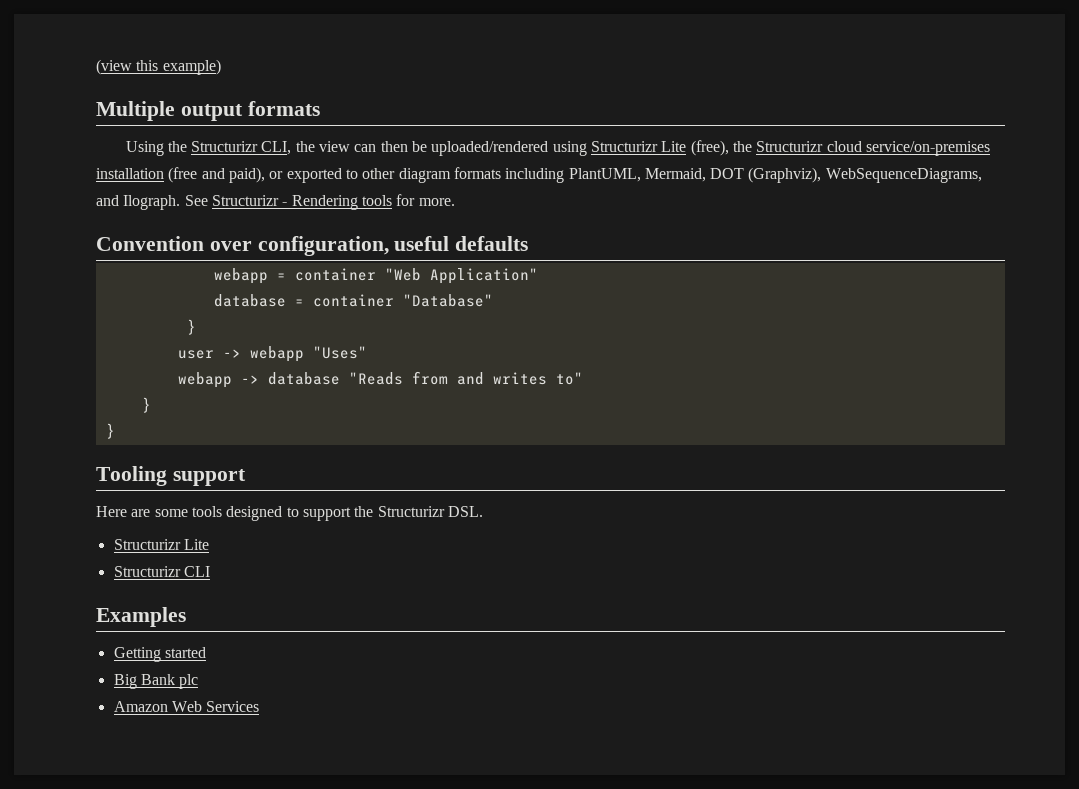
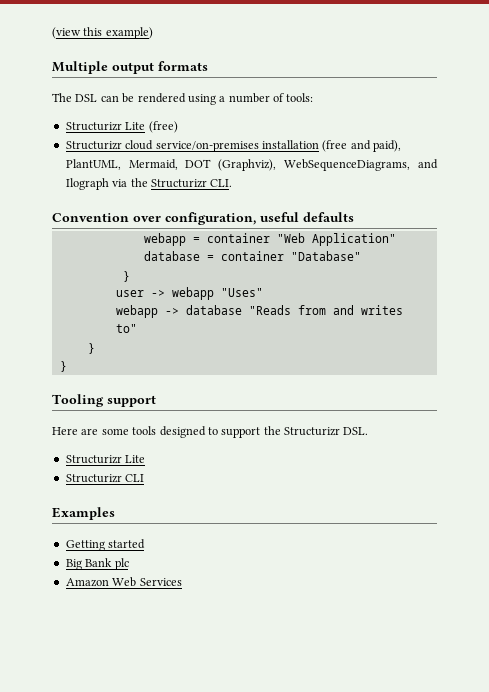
[125,140,753,156] Using the Structurizr CLI, the view can then be uploaded/rendered using Structurizr Lite (free), the -> [52,93,314,105] [65,121,178,133] The DSL can be rendered using a number of tools: // Structurizr Lite (free) //
[269,167,565,183] or exported to other diagram formats including -> (401, 146) none
[123,194,455,210] Ilograph. See Structurizr - Rendering tools for more. -> [65,178,233,190] Ilograph via the Structurizr CLI.

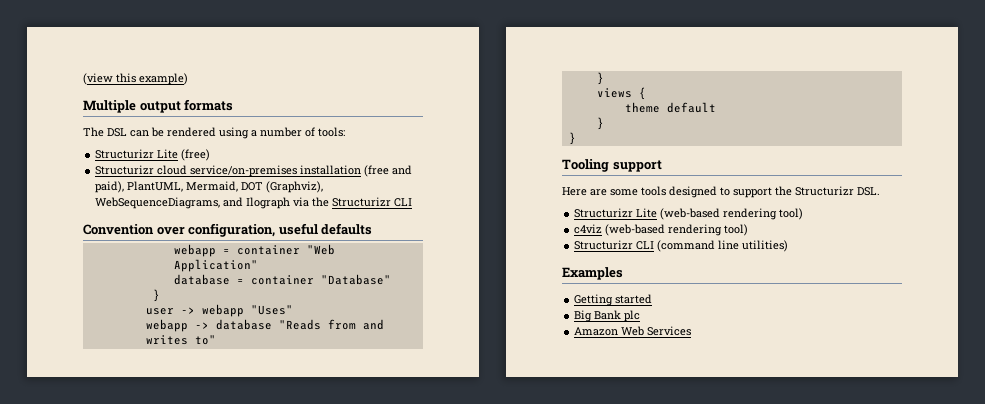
[210,179,233,187] CLI. -> [394,198,413,207] CLI
(95, 348) none -> [596,87,646,100] [624,102,716,113] [596,117,604,130] // views { // theme default // }
[65,474,145,483] // Structurizr CLI -> [660,208,804,220] [574,224,749,236] [574,240,789,252] (web-based rendering tool) // c4viz (web-based rendering tool) // Structurizr CLI (command line utilities)

